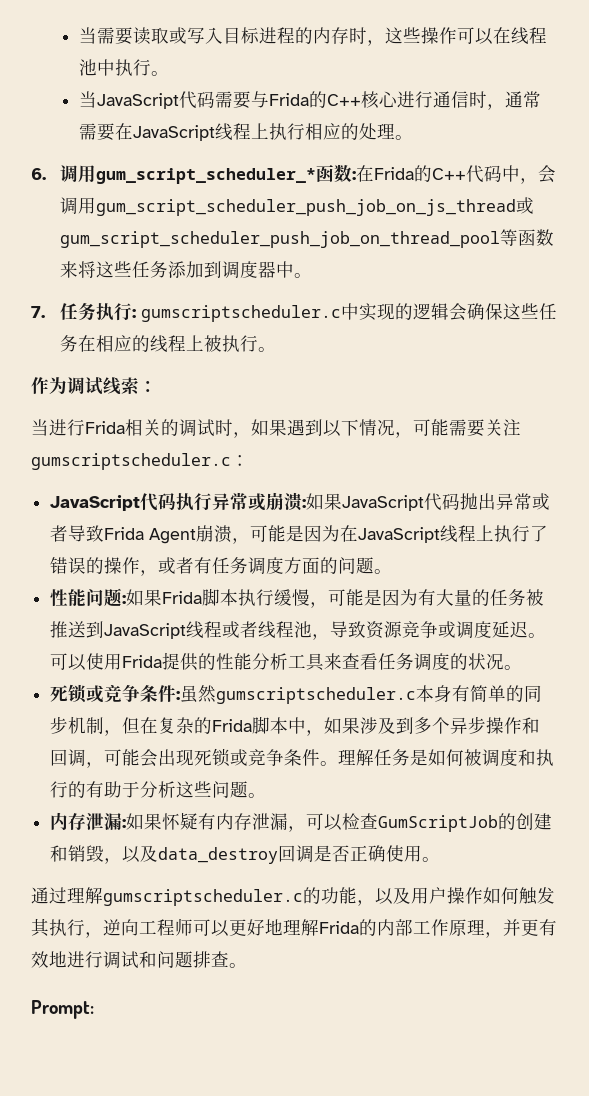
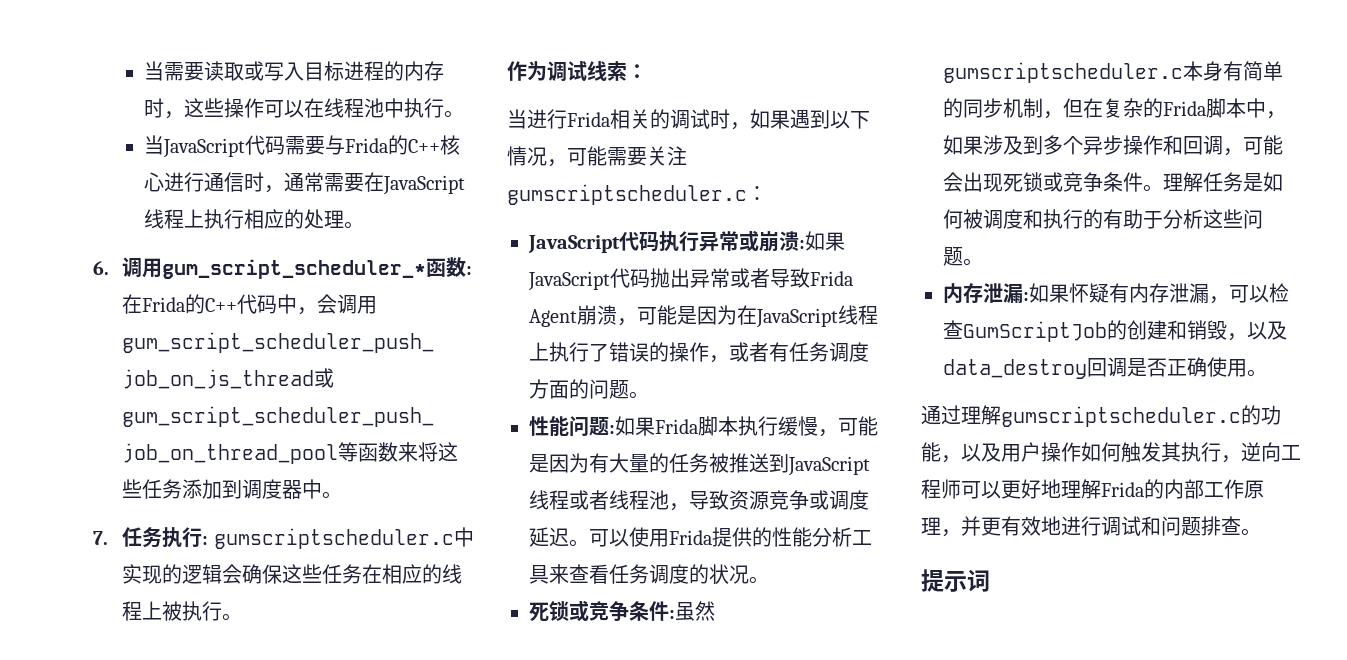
[31,1000,94,1019] Prompt: -> [921,569,990,592] 提示词

